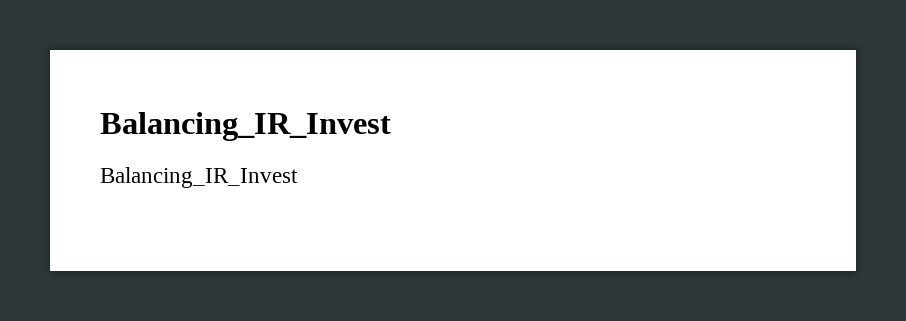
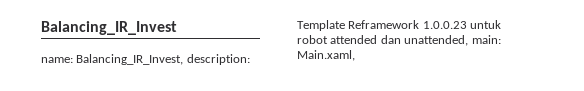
[100,167,298,188] Balancing_IR_Invest -> [41,54,250,65] [297,20,502,31] [297,35,501,46] [297,50,355,61] name: Balancing_IR_Invest, description: Template Reframework 1.0.0.23 untuk robot attended dan unattended, main: Main.xaml,

